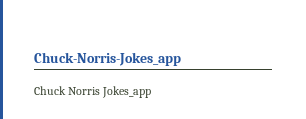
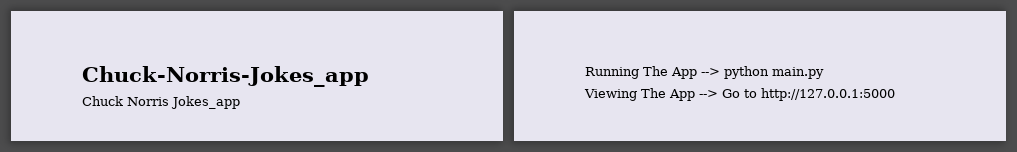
(152, 92) none -> [585,66,824,79] [584,88,895,101] // Running The App --> python main.py // Viewing The App --> Go to http://127.0.0.1:5000

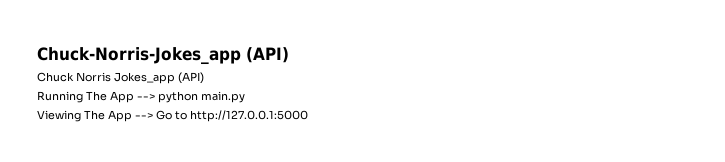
(369, 76) none -> [246,47,289,63] (API)
(240, 102) none -> [178,72,204,84] (API)

